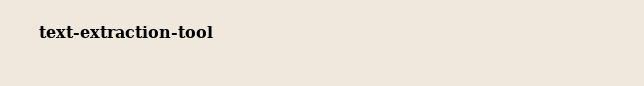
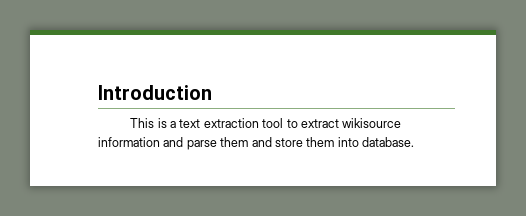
[39,26,213,38] text-extraction-tool -> [98,85,212,100] [130,118,402,128] [98,137,414,150] Introduction // This is a text extraction tool to extract wikisource information and parse them and store them into database.

